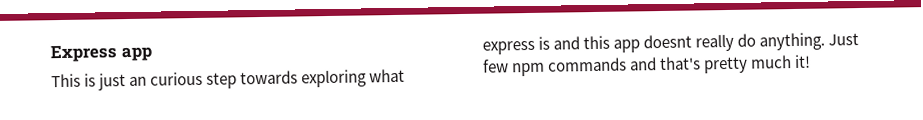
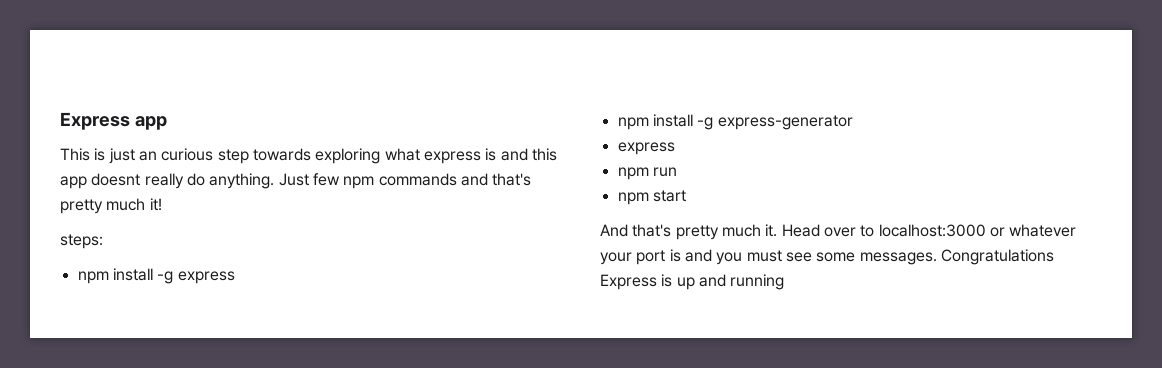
(812, 61) none -> [60,234,103,249] [77,268,235,284] [617,114,853,130] [617,142,675,155] [617,167,677,180] [617,190,686,205] [600,224,1077,240] [600,249,1054,265] [600,274,785,290] // steps: // npm install -g express // npm install -g express-generator // express // npm run // npm start // And that's pretty much it. Head over to localhost:3000 or whatever your port is and you must see some messages. Congratulations Express is up and running

